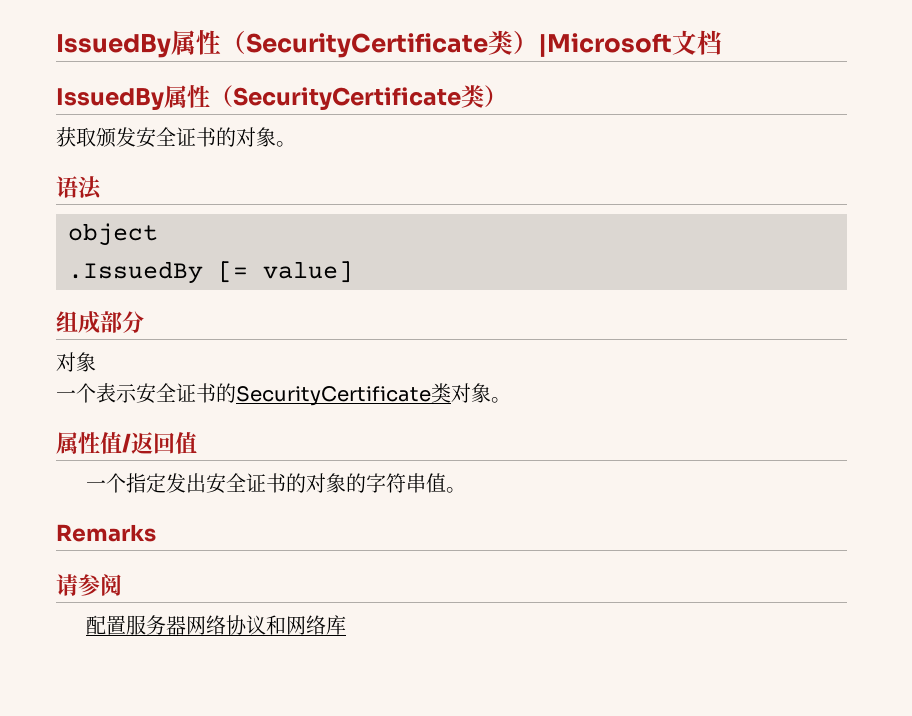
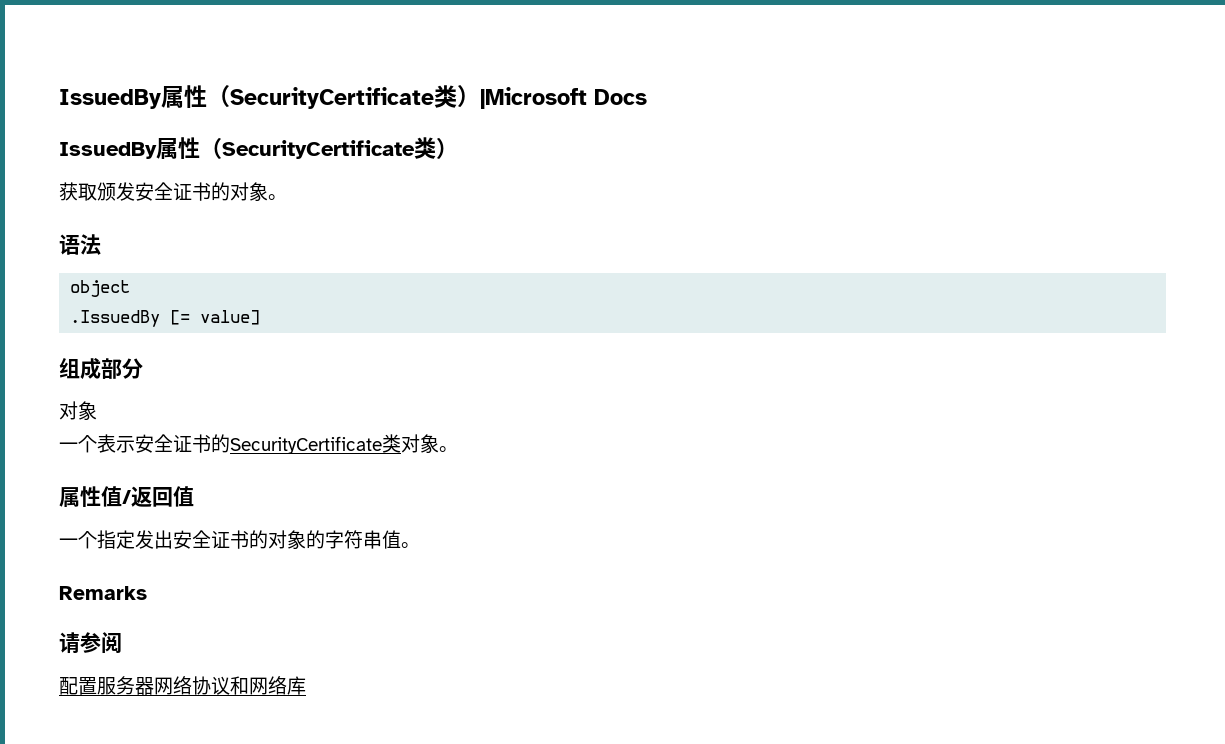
[672,30,722,55] 文档 -> [594,89,647,105] Docs

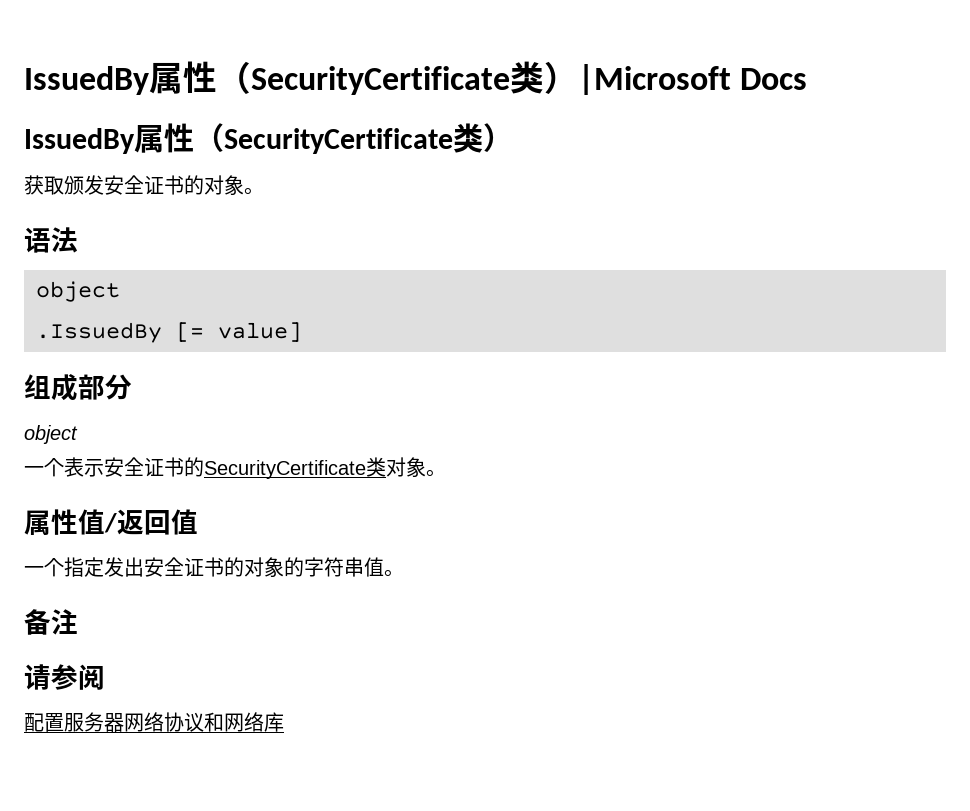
[59,401,97,420] 对象 -> [24,425,78,444] object
[59,586,147,600] Remarks -> [24,609,78,635] 备注

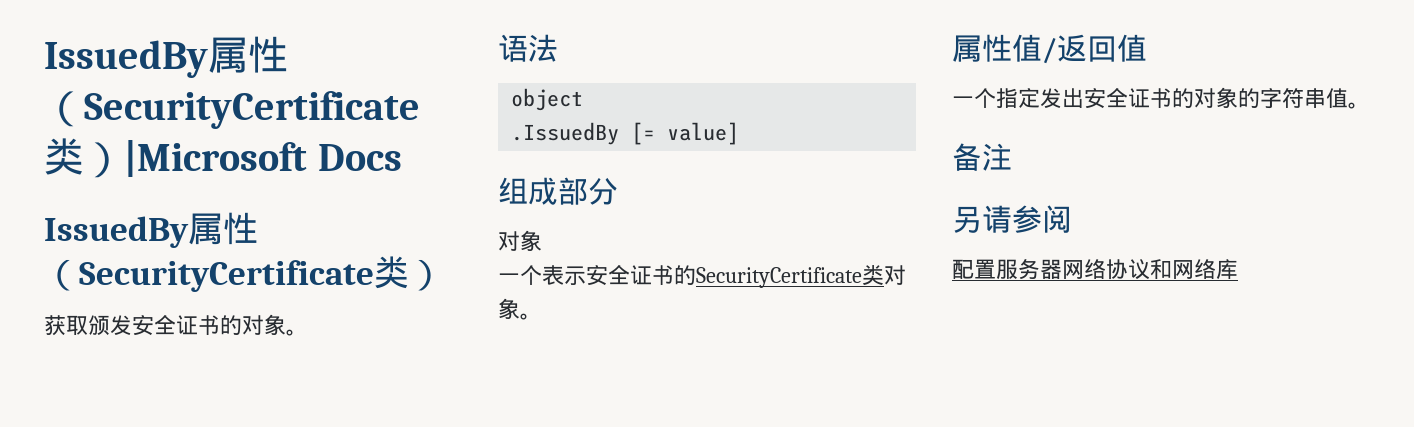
[24,425,78,444] object -> [498,230,542,251] 对象
(78, 622) none -> [952,206,982,233] 另

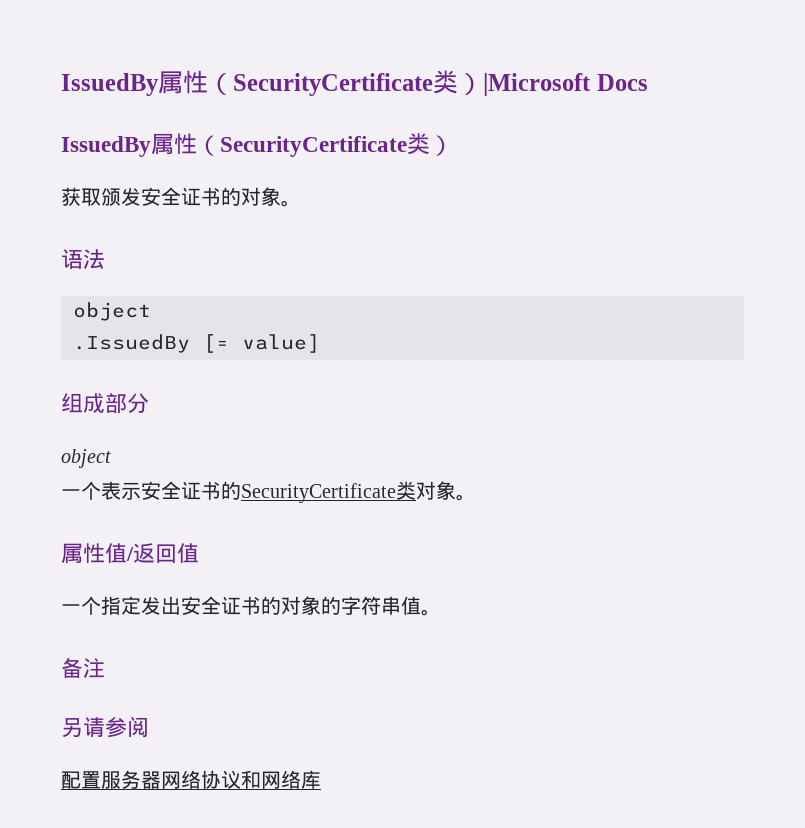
[498,230,542,251] 对象 -> [61,449,111,468] object

